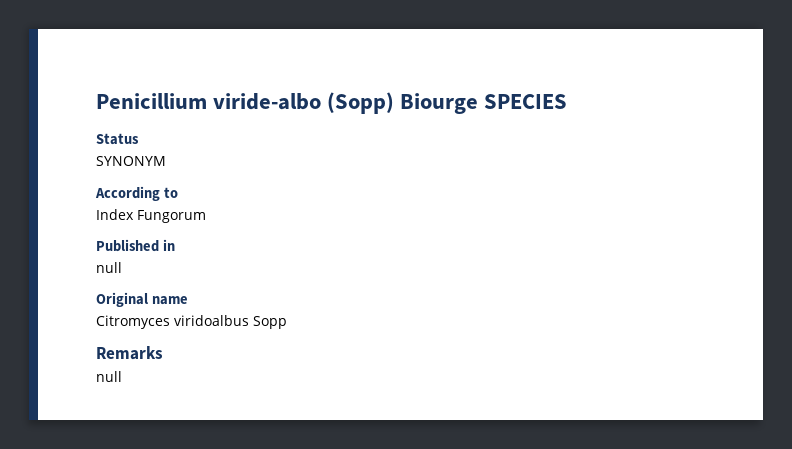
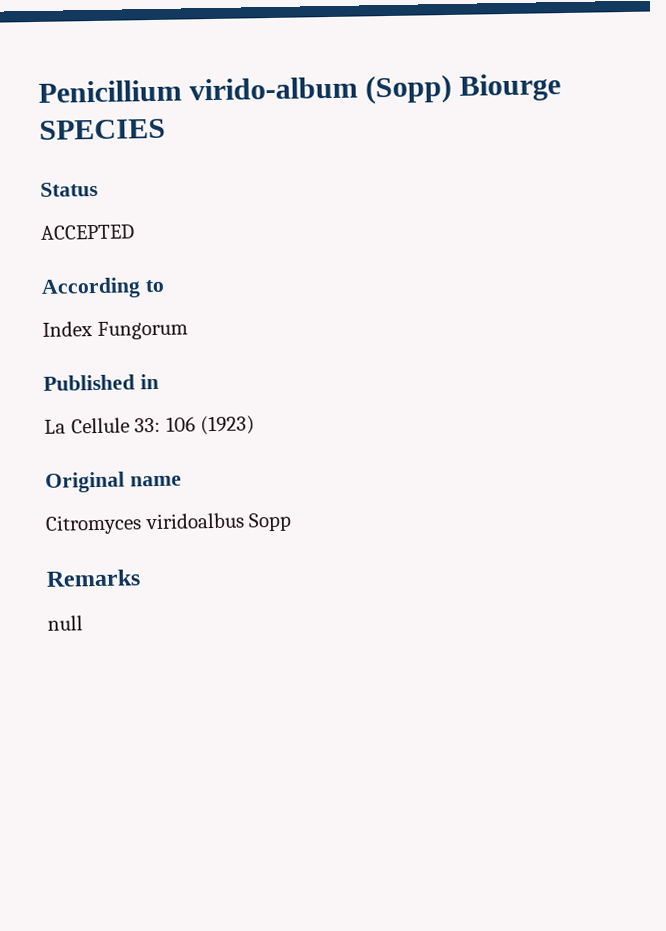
[213,93,322,110] viride-albo -> [189,76,359,101] virido-album
[96,156,166,166] SYNONYM -> [40,224,135,240] ACCEPTED
[96,262,122,273] null -> [44,415,256,436] La Cellule 33: 106 (1923)

